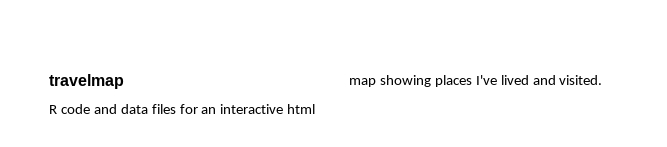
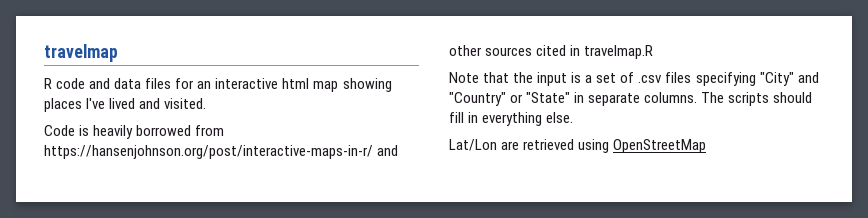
(603, 80) none -> [44,125,225,139] [44,145,399,159] [449,45,654,59] [449,72,819,86] [449,92,813,106] [449,112,574,126] [449,139,707,153] // Code is heavily borrowed from https://hansenjohnson.org/post/interactive-maps-in-r/ and other sources cited in travelmap.R // Note that the input is a set of .csv files specifying "City" and "Country" or "State" in separate columns. The scripts should fill in everything else. // Lat/Lon are retrieved using OpenStreetMap

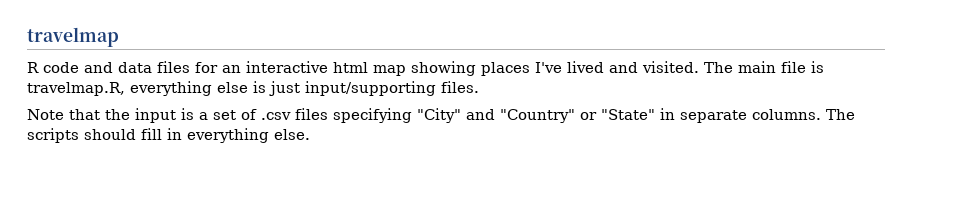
[44,125,225,139] [44,145,399,159] [449,45,654,59] // Code is heavily borrowed from https://hansenjohnson.org/post/interactive-maps-in-r/ and other sources cited in travelmap.R -> [704,61,824,73] [27,81,479,96] The main file is travelmap.R, everything else is just input/supporting files.
[449,139,707,153] // Lat/Lon are retrieved using OpenStreetMap -> (310, 134) none

